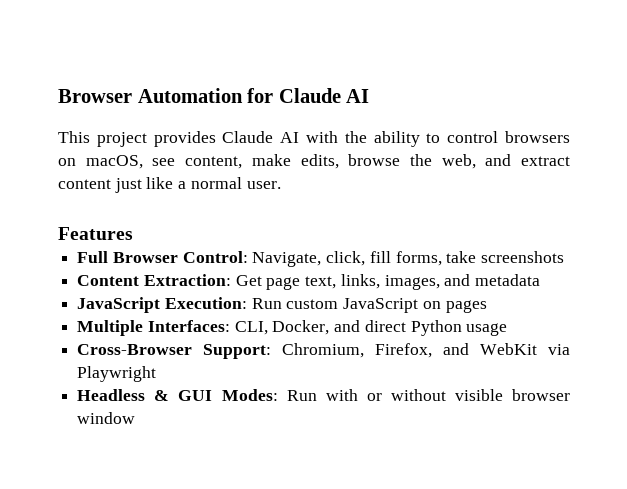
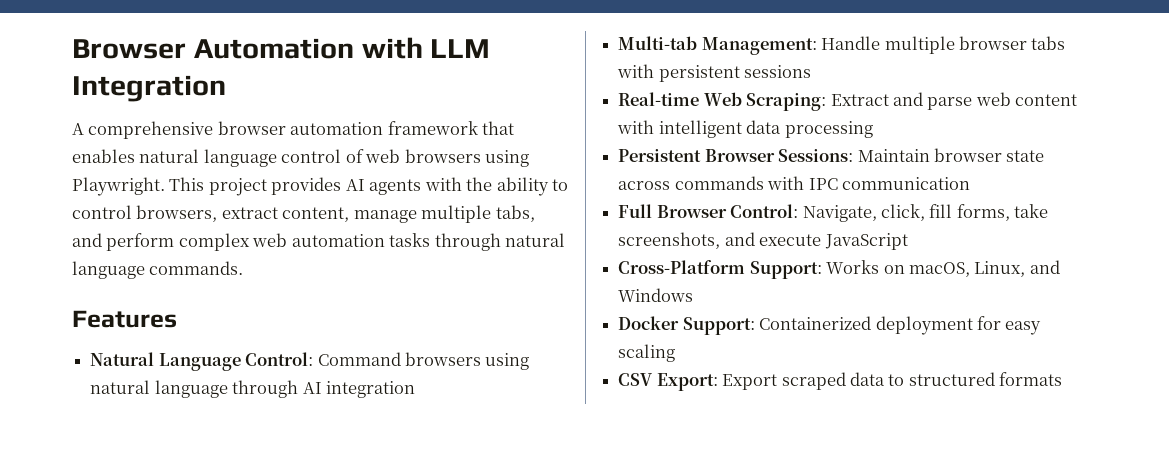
[247,88,370,103] for Claude AI // -> [361,37,491,59] [72,75,226,102] [72,121,515,139] [72,149,530,167] [72,177,165,196] with LLM Integration // A comprehensive browser automation framework that enables natural language control of web browsers using Playwright.
[222,131,300,143] Claude AI -> [345,179,422,195] AI agents
[505,131,570,143] [58,154,570,169] [58,177,281,193] [58,227,133,240] browsers on macOS, see content, make edits, browse the web, and extract content just like a normal user. // Features -> [136,205,535,223] [72,233,566,251] [72,261,244,279] [72,310,177,328] [90,352,530,371] [90,380,415,398] [618,36,1066,55] [617,64,812,82] [618,92,1078,111] [617,120,873,138] [618,148,1045,162] [618,176,970,190] browsers, extract content, manage multiple tabs, and perform complex web automation tasks through natural language commands. // Features // Natural Language Control: Command browsers using natural language through AI integration // Multi-tab Management: Handle multiple browser tabs with persistent sessions // Real-time Web Scraping: Extract and parse web content with intelligent data processing // Persistent Browser Sessions: Maintain browser state across commands with IPC communication
[481,251,565,263] [77,274,541,290] [77,297,487,313] [77,320,508,336] [77,343,570,359] [77,366,157,382] [77,389,570,401] [77,412,136,424] screenshots // Content Extraction: Get page text, links, images, and metadata // JavaScript Execution: Run custom JavaScript on pages // Multiple Interfaces: CLI, Docker, and direct Python usage // Cross-Browser Support: Chromium, Firefox, and WebKit via Playwright // Headless & GUI Modes: Run with or without visible browser window -> [618,232,908,250] [618,260,1060,279] [618,288,694,302] [618,316,1042,335] [618,344,676,362] [618,372,1063,391] screenshots, and execute JavaScript // Cross-Platform Support: Works on macOS, Linux, and Windows // Docker Support: Containerized deployment for easy scaling // CSV Export: Export scraped data to structured formats

